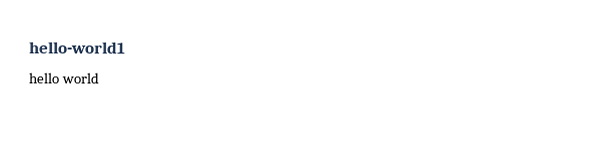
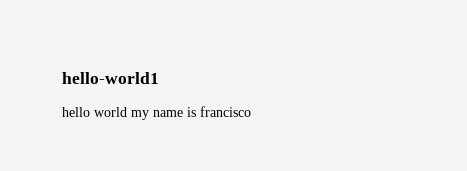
(100, 78) none -> [131,106,251,120] my name is francisco

